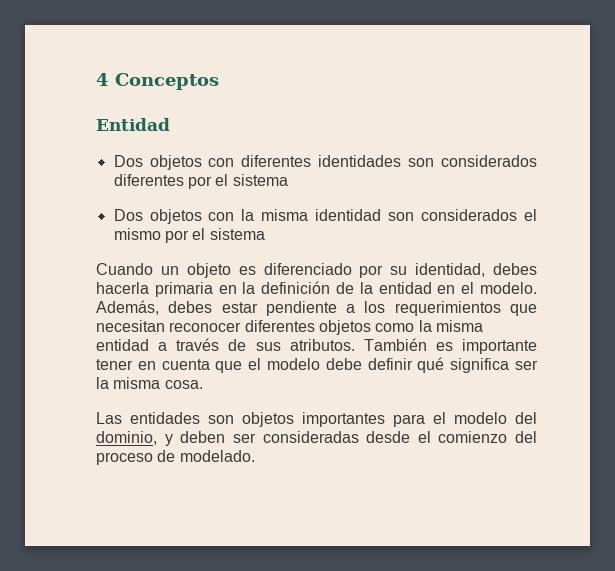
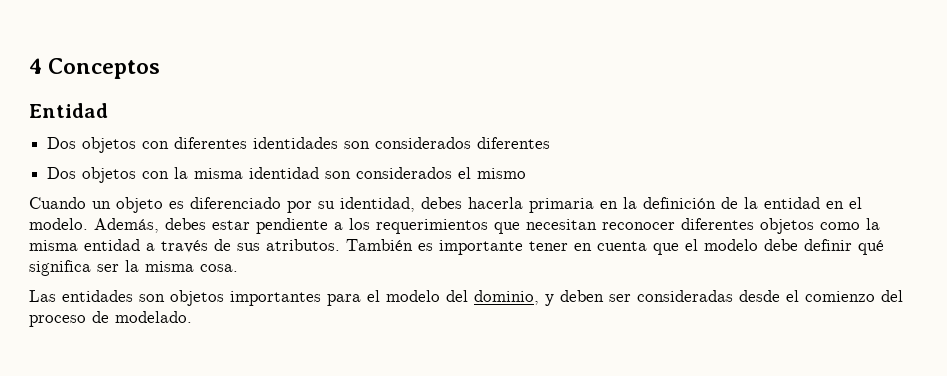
[187,174,288,189] por el sistema -> (551, 143) none
[164,228,265,243] por el sistema -> (527, 173) none

